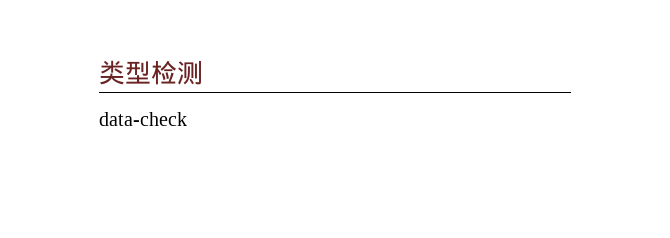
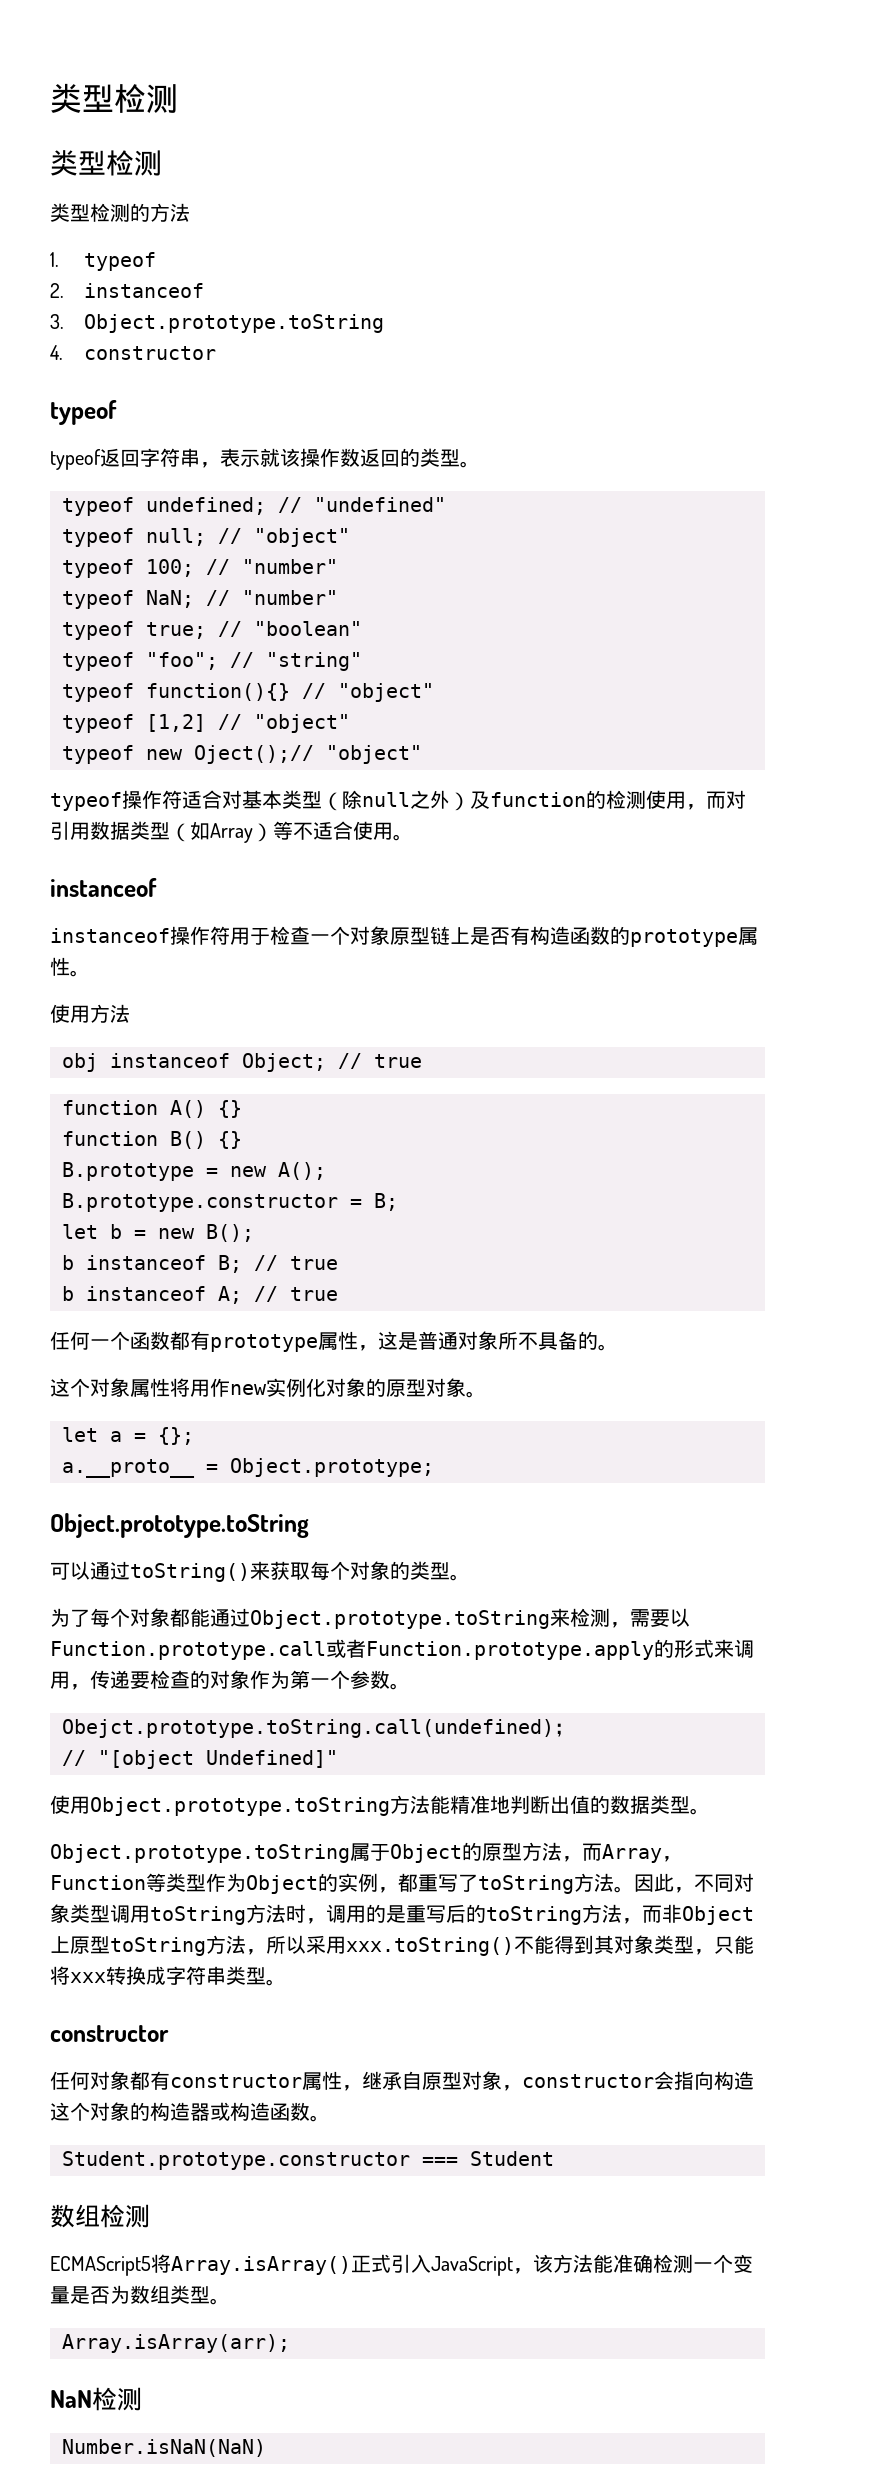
[99,60,203,85] [99,112,187,126] 类型检测 // data-check -> [50,83,178,113] [50,150,162,176] [50,203,190,222] [50,252,157,271] [50,283,205,298] [50,314,385,333] [50,345,217,360] [50,400,117,425] [50,448,480,470] [62,497,446,516] [62,528,350,547] [62,559,338,578] [62,590,338,609] [62,621,362,640] [62,652,362,671] [62,683,434,702] [62,714,350,733] [62,745,422,764] [50,790,746,811] [50,821,413,843] [50,878,157,897] [50,926,758,947] [50,957,90,977] [50,1004,130,1023] [62,1053,422,1072] [62,1100,242,1118] [62,1131,242,1149] [62,1162,326,1181] [62,1193,398,1212] [62,1224,254,1242] [62,1255,338,1273] [62,1286,338,1304] [50,1331,618,1352] [50,1378,486,1398] [62,1427,194,1445] [62,1458,434,1478] [50,1513,309,1538] [50,1561,470,1582] [50,1608,690,1629] [50,1639,754,1660] [50,1670,410,1690] [62,1719,574,1738] [62,1750,338,1769] [50,1795,710,1816] [50,1842,682,1863] [50,1873,754,1894] [50,1904,754,1925] [50,1935,754,1956] [50,1966,286,1986] [50,2025,169,2042] [50,2071,754,2091] [50,2102,330,2122] [62,2151,554,2170] [50,2204,150,2228] [50,2254,753,2276] [50,2285,230,2305] [62,2334,290,2353] [50,2387,142,2411] [62,2439,266,2457] 类型检测 // 类型检测 // 类型检测的方法 // 1. typeof // 2. instanceof // 3. Object.prototype.toString // 4. constructor // typeof // typeof返回字符串，表示就该操作数返回的类型。 // typeof undefined; // "undefined" // typeof null; // "object" // typeof 100; // "number" // typeof NaN; // "number" // typeof true; // "boolean" // typeof "foo"; // "string" // typeof function(){} // "object" // typeof [1,2] // "object" // typeof new Oject();// "object" // typeof操作符适合对基本类型（除null之外）及function的检测使用，而对引用数据类型（如Array）等不适合使用。 // instanceof // instanceof操作符用于检查一个对象原型链上是否有构造函数的prototype属性。 // 使用方法 // obj instanceof Object; // true // function A() {} // function B() {} // B.prototype = new A(); // B.prototype.constructor = B; // let b = new B(); // b instanceof B; // true // b instanceof A; // true // 任何一个函数都有prototype属性，这是普通对象所不具备的。 // 这个对象属性将用作new实例化对象的原型对象。 // let a = {}; // a.__proto__ = Object.prototype; // Object.prototype.toString // 可以通过toString()来获取每个对象的类型。 // 为了每个对象都能通过Object.prototype.toString来检测，需要以Function.prototype.call或者Function.prototype.apply的形式来调用，传递要检查的对象作为第一个参数。 // Obejct.prototype.toString.call(undefined)； // // "[object Undefined]" // 使用Object.prototype.toString方法能精准地判断出值的数据类型。 // Object.prototype.toString属于Object的原型方法，而Array，Function等类型作为Object的实例，都重写了toString方法。因此，不同对象类型调用toString方法时，调用的是重写后的toString方法，而非Object上原型toString方法，所以采用xxx.toString()不能得到其对象类型，只能将xxx转换成字符串类型。 // constructor // 任何对象都有constructor属性，继承自原型对象，constructor会指向构造这个对象的构造器或构造函数。 // Student.prototype.constructor === Student // 数组检测 // ECMAScript5将Array.isArray()正式引入JavaScript，该方法能准确检测一个变量是否为数组类型。 // Array.isArray(arr); // NaN检测 // Number.isNaN(NaN)

